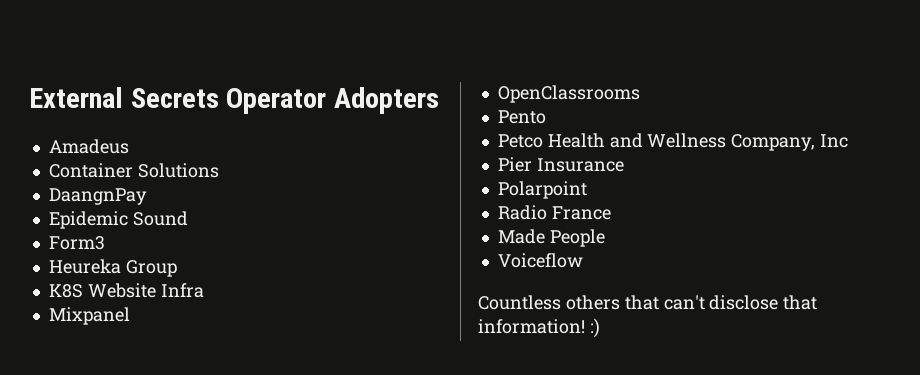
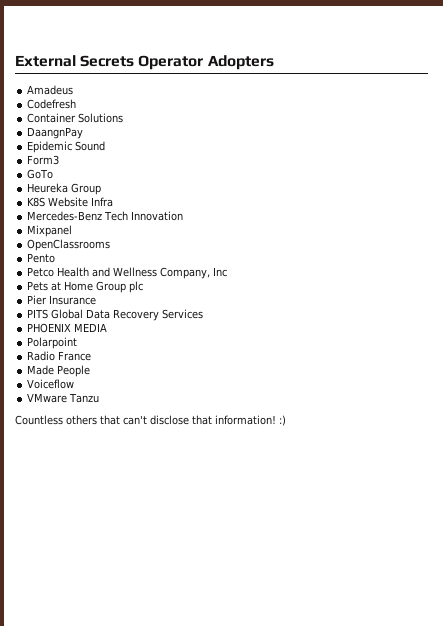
(129, 146) none -> [27,99,77,109] // Codefresh
(105, 243) none -> [27,169,54,179] // GoTo
(204, 290) none -> [27,211,184,221] // Mercedes-Benz Tech Innovation
[497,157,624,172] Pier Insurance -> [27,281,144,293] [27,295,97,305] [27,309,204,321] [27,323,108,333] Pets at Home Group plc // Pier Insurance // PITS Global Data Recovery Services // PHOENIX MEDIA
(583, 260) none -> [27,393,100,403] // VMware Tanzu

